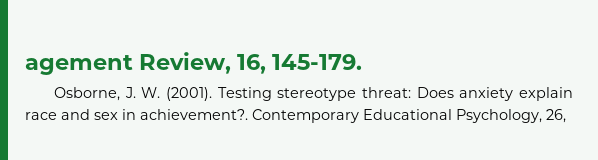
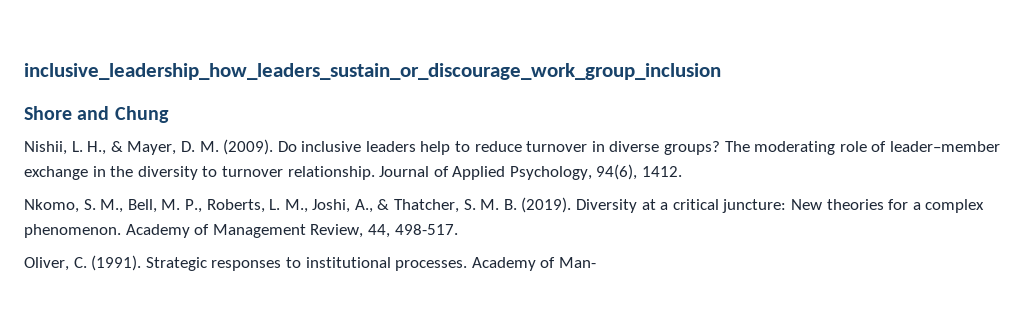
[25,52,363,75] [53,87,573,101] [25,109,566,123] agement Review, 16, 145-179. // Osborne, J. W. (2001). Testing stereotype threat: Does anxiety explain race and sex in achievement?. Contemporary Educational Psychology, 26, -> [24,63,721,80] [24,106,169,123] [24,139,1000,155] [24,164,683,180] [24,197,985,213] [24,224,458,238] [24,255,596,271] inclusive_leadership_how_leaders_sustain_or_discourage_work_group_inclusion // Shore and Chung // Nishii, L. H., & Mayer, D. M. (2009). Do inclusive leaders help to reduce turnover in diverse groups? The moderating role of leader–member exchange in the diversity to turnover relationship. Journal of Applied Psychology, 94(6), 1412. // Nkomo, S. M., Bell, M. P., Roberts, L. M., Joshi, A., & Thatcher, S. M. B. (2019). Diversity at a critical juncture: New theories for a complex phenomenon. Academy of Management Review, 44, 498-517. // Oliver, C. (1991). Strategic responses to institutional processes. Academy of Man-

